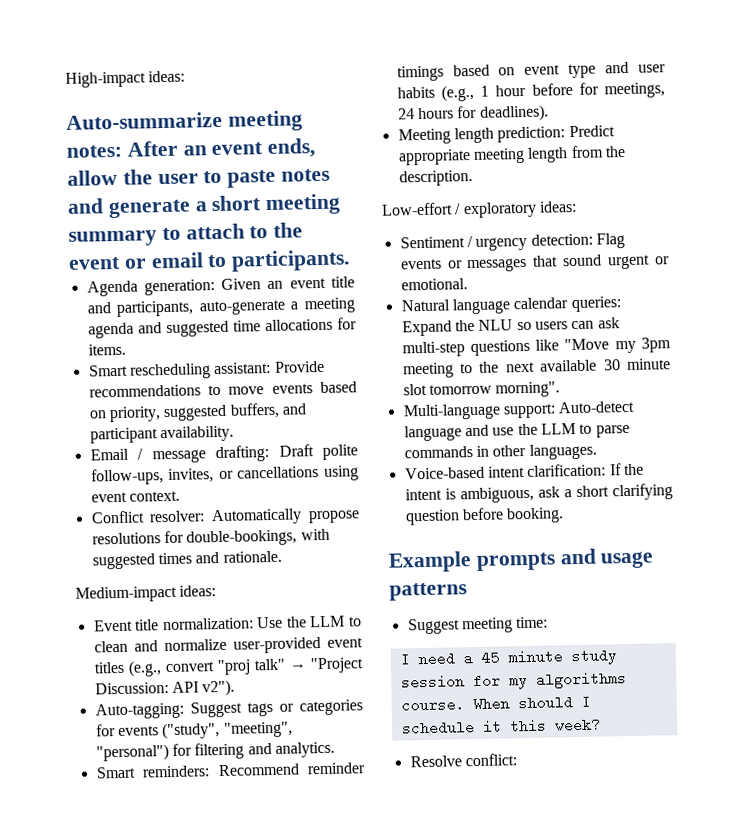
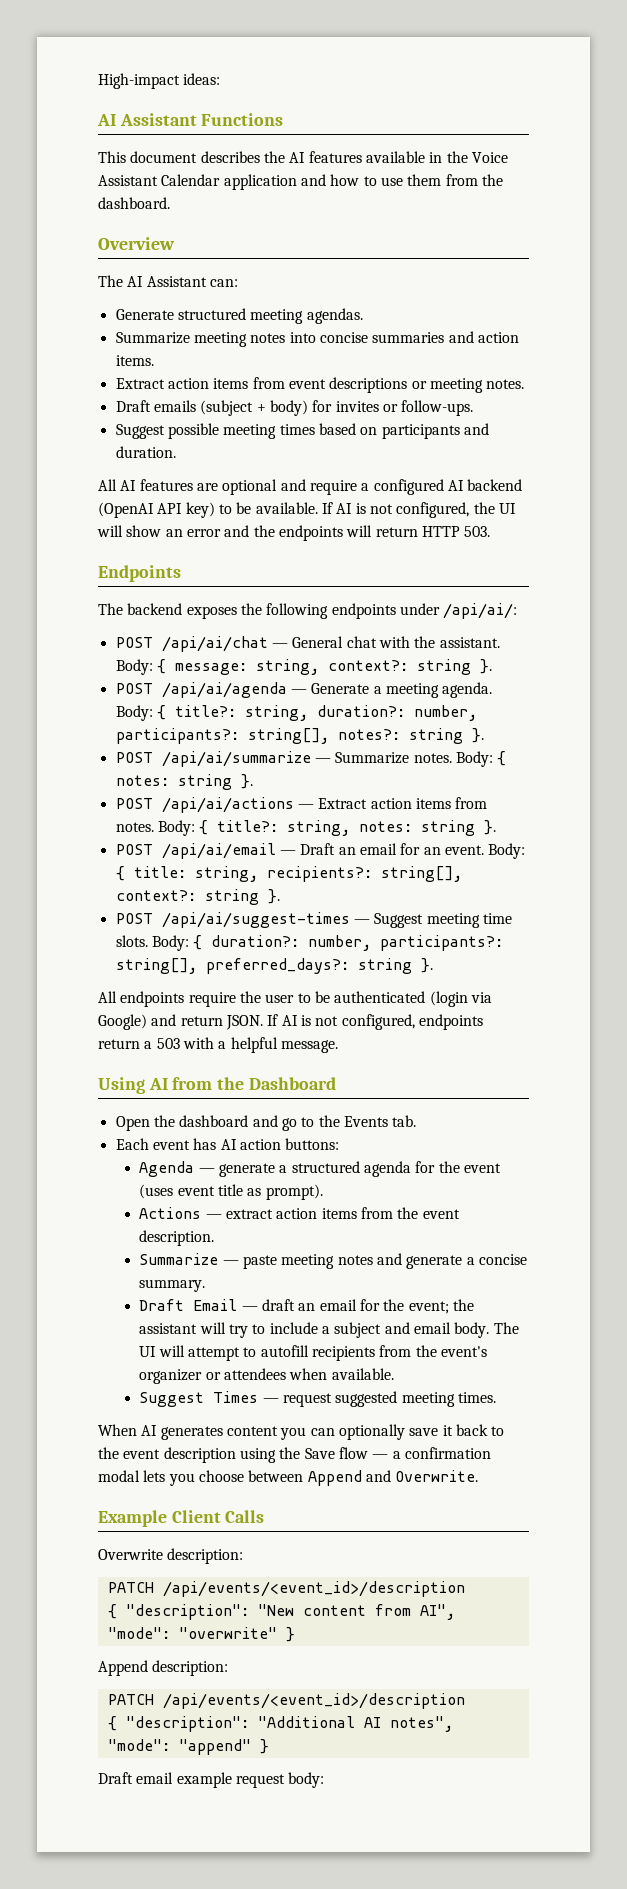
[66,110,303,132] [66,138,316,158] [67,168,331,188] [67,193,342,219] [68,222,304,247] [68,249,351,272] [86,276,355,297] [86,297,356,317] [87,317,357,339] [87,343,126,356] [88,360,325,380] [88,381,357,398] [88,402,307,423] [89,425,234,444] [89,444,358,464] [90,465,359,486] [90,490,180,503] [90,508,360,526] [91,528,330,547] [91,550,282,570] [75,585,217,603] [93,615,362,632] [93,637,363,654] [93,657,364,677] [94,679,236,697] [94,699,363,720] [95,721,293,740] [95,741,335,762] [95,762,366,779] [396,61,666,82] [396,82,665,102] [397,104,549,122] [397,125,615,145] [397,145,626,166] [398,169,473,187] [381,200,577,219] [399,233,625,251] [400,254,670,273] [400,278,468,291] [400,296,622,315] [401,317,620,337] [401,337,671,358] [402,358,671,379] [402,381,561,398] [402,400,636,421] [403,423,630,442] [403,443,597,460] [404,463,644,480] [404,483,673,504] [404,507,565,526] [388,548,655,573] [389,582,467,601] [407,616,549,635] [399,648,617,667] [400,671,627,690] [400,694,591,713] [401,717,601,736] [409,753,517,768] Auto-summarize meeting notes: After an event ends, allow the user to paste notes and generate a short meeting summary to attach to the event or email to participants. // Agenda generation: Given an event title and participants, auto-generate a meeting agenda and suggested time allocations for items. // Smart rescheduling assistant: Provide recommendations to move events based on priority, suggested buffers, and participant availability. // Email / message drafting: Draft polite follow-ups, invites, or cancellations using event context. // Conflict resolver: Automatically propose resolutions for double-bookings, with suggested times and rationale. // Medium-impact ideas: // Event title normalization: Use the LLM to clean and normalize user-provided event titles (e.g., convert "proj talk" → "Project Discussion: API v2"). // Auto-tagging: Suggest tags or categories for events ("study", "meeting", "personal") for filtering and analytics. // Smart reminders: Recommend reminder timings based on event type and user habits (e.g., 1 hour before for meetings, 24 hours for deadlines). // Meeting length prediction: Predict appropriate meeting length from the description. // Low-effort / exploratory ideas: // Sentiment / urgency detection: Flag events or messages that sound urgent or emotional. // Natural language calendar queries: Expand the NLU so users can ask multi-step questions like "Move my 3pm meeting to the next available 30 minute slot tomorrow morning". // Multi-language support: Auto-detect language and use the LLM to parse commands in other languages. // Voice-based intent clarification: If the intent is ambiguous, ask a short clarifying question before booking. // Example prompts and usage patterns // Suggest meeting time: // I need a 45 minute study session for my algorithms course. When should I schedule it this week? // Resolve conflict: -> [97,113,284,126] [98,151,508,163] [98,174,503,190] [98,197,170,209] [98,237,175,250] [98,275,238,287] [115,308,363,324] [115,331,519,347] [115,355,154,366] [115,377,525,393] [115,400,474,416] [115,423,489,439] [115,446,176,458] [98,479,523,495] [98,502,516,518] [97,525,491,541] [98,565,181,582] [98,603,518,619] [115,636,500,652] [115,659,492,675] [115,682,493,698] [115,705,477,721] [115,728,484,744] [115,751,507,767] [115,774,253,790] [115,797,488,813] [115,820,497,836] [115,843,526,859] [115,866,462,882] [115,889,280,905] [115,912,512,928] [115,935,504,951] [115,958,433,974] [98,991,492,1007] [98,1014,483,1030] [98,1037,338,1053] [98,1077,336,1094] [115,1115,417,1131] [115,1138,340,1150] [139,1161,501,1177] [139,1184,323,1200] [139,1207,460,1219] [139,1230,215,1246] [139,1253,527,1269] [139,1279,206,1292] [139,1299,474,1314] [139,1322,519,1338] [139,1345,487,1361] [139,1368,394,1384] [139,1391,496,1407] [98,1424,505,1440] [98,1447,491,1463] [98,1470,479,1486] [98,1510,265,1527] [98,1548,244,1564] [107,1581,465,1597] [107,1604,455,1620] [107,1627,295,1642] [98,1660,229,1676] [107,1693,465,1709] [107,1716,453,1732] [107,1739,269,1755] [98,1772,325,1788] AI Assistant Functions // This document describes the AI features available in the Voice Assistant Calendar application and how to use them from the dashboard. // Overview // The AI Assistant can: // Generate structured meeting agendas. // Summarize meeting notes into concise summaries and action items. // Extract action items from event descriptions or meeting notes. // Draft emails (subject + body) for invites or follow-ups. // Suggest possible meeting times based on participants and duration. // All AI features are optional and require a configured AI backend (OpenAI API key) to be available. If AI is not configured, the UI will show an error and the endpoints will return HTTP 503. // Endpoints // The backend exposes the following endpoints under /api/ai/: // POST /api/ai/chat — General chat with the assistant. Body: { message: string, context?: string }. // POST /api/ai/agenda — Generate a meeting agenda. Body: { title?: string, duration?: number, participants?: string[], notes?: string }. // POST /api/ai/summarize — Summarize notes. Body: { notes: string }. // POST /api/ai/actions — Extract action items from notes. Body: { title?: string, notes: string }. // POST /api/ai/email — Draft an email for an event. Body: { title: string, recipients?: string[], context?: string }. // POST /api/ai/suggest-times — Suggest meeting time slots. Body: { duration?: number, participants?: string[], preferred_days?: string }. // All endpoints require the user to be authenticated (login via Google) and return JSON. If AI is not configured, endpoints return a 503 with a helpful message. // Using AI from the Dashboard // Open the dashboard and go to the Events tab. // Each event has AI action buttons: // Agenda — generate a structured agenda for the event (uses event title as prompt). // Actions — extract action items from the event description. // Summarize — paste meeting notes and generate a concise summary. // Draft Email — draft an email for the event; the assistant will try to include a subject and email body. The UI will attempt to autofill recipients from the event's organizer or attendees when available. // Suggest Times — request suggested meeting times. // When AI generates content you can optionally save it back to the event description using the Save flow — a confirmation modal lets you choose between Append and Overwrite. // Example Client Calls // Overwrite description: // PATCH /api/events/<event_id>/description // { "description": "New content from AI", "mode": "overwrite" } // Append description: // PATCH /api/events/<event_id>/description // { "description": "Additional AI notes", "mode": "append" } // Draft email example request body:

